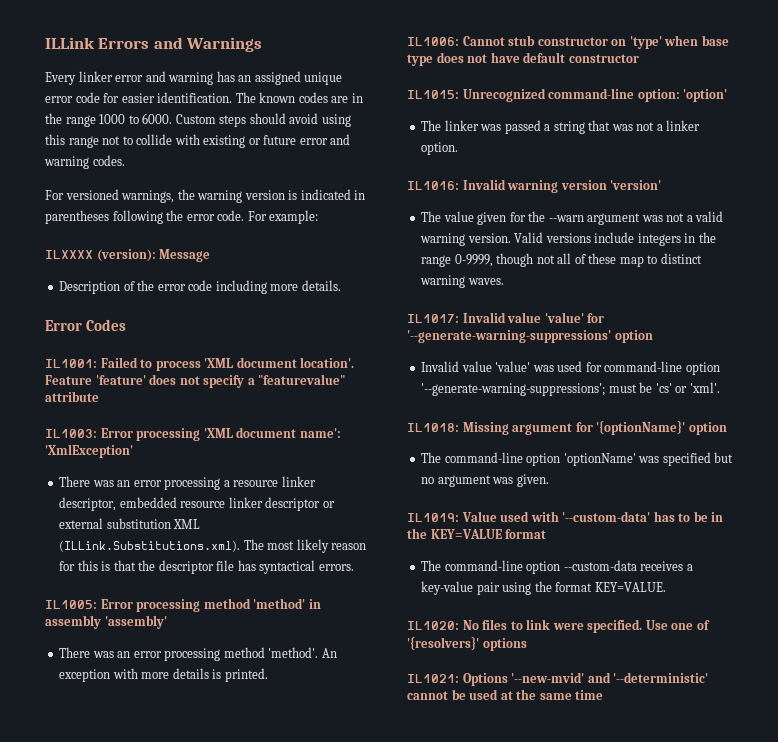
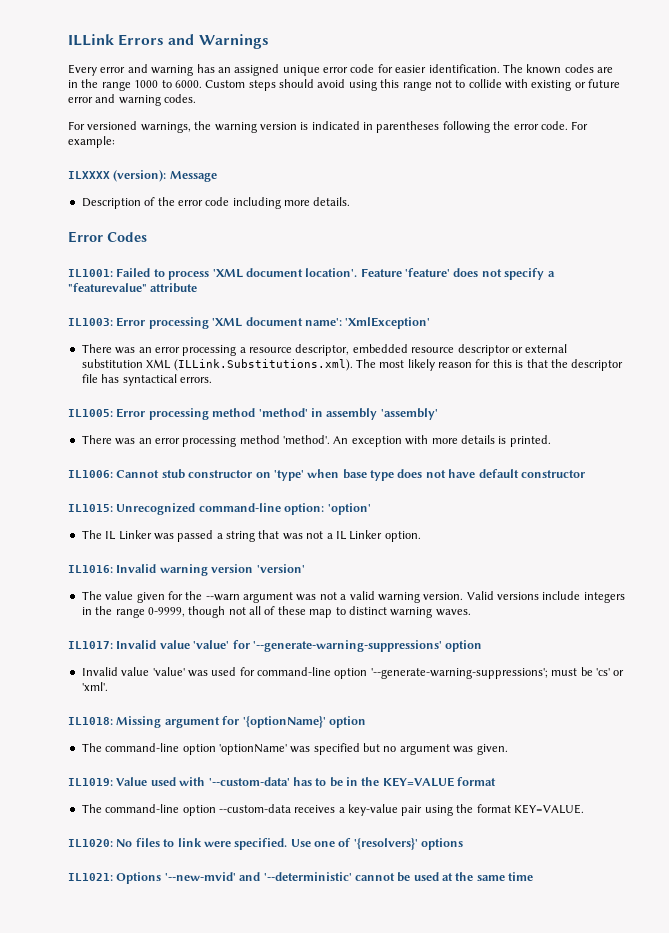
[78,71,113,82] linker -> (97, 70) none
[281,476,316,487] linker -> (292, 350) none
[228,497,263,508] linker -> (455, 350) none
[444,120,479,131] linker -> [105,530,152,540] IL Linker
[666,120,701,131] linker -> [335,530,383,540] IL Linker

